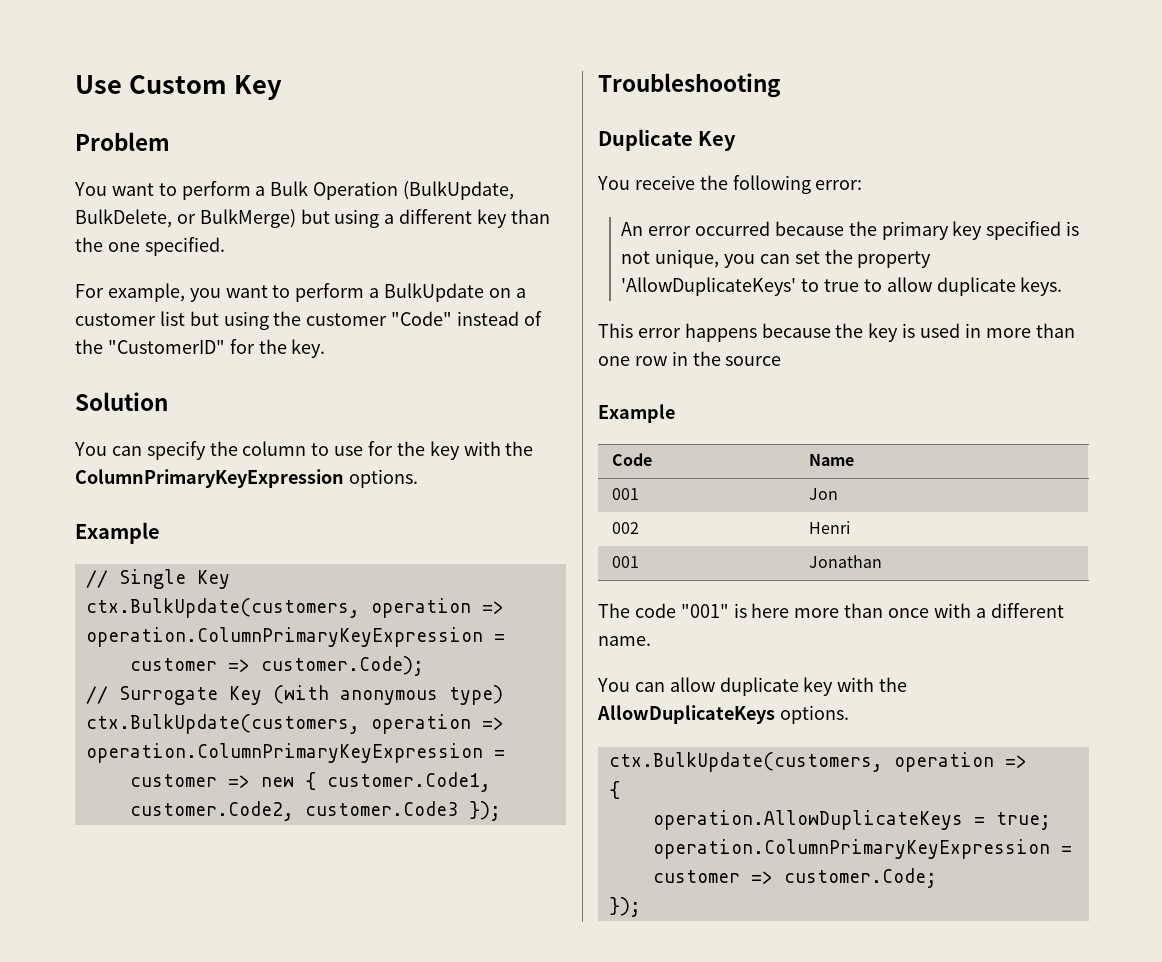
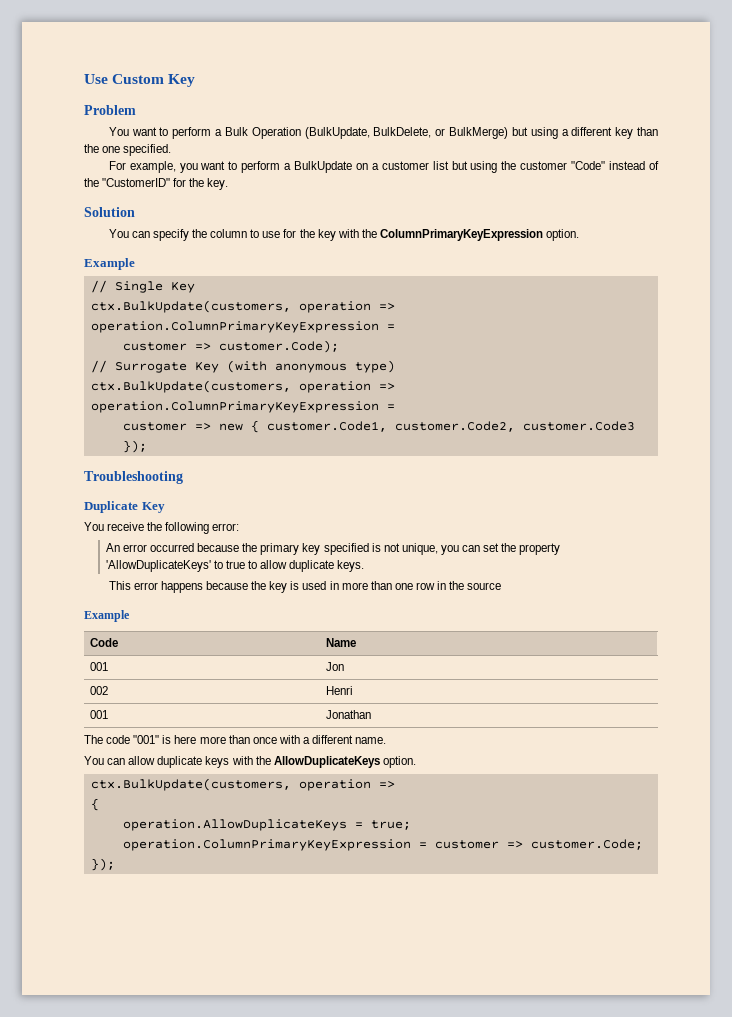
[348,469,418,488] options. -> [546,229,580,241] option.
[803,677,834,696] key -> [205,756,230,768] keys
[779,705,849,724] options. -> [382,756,416,768] option.

